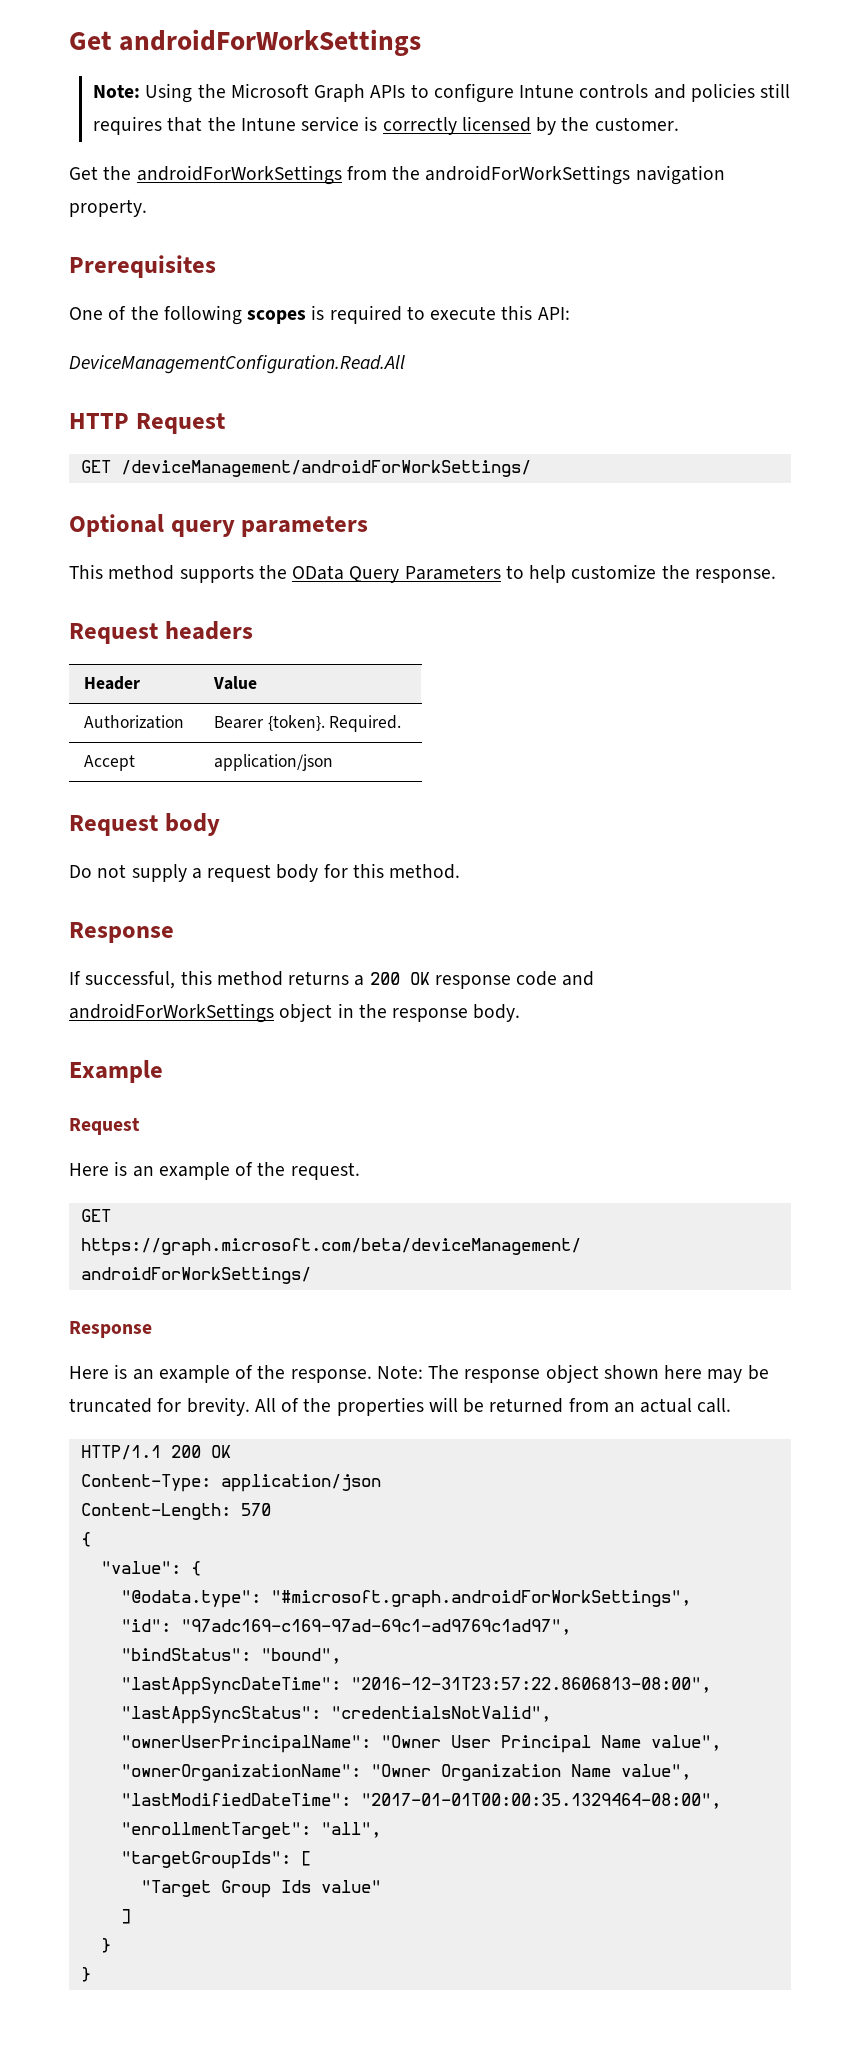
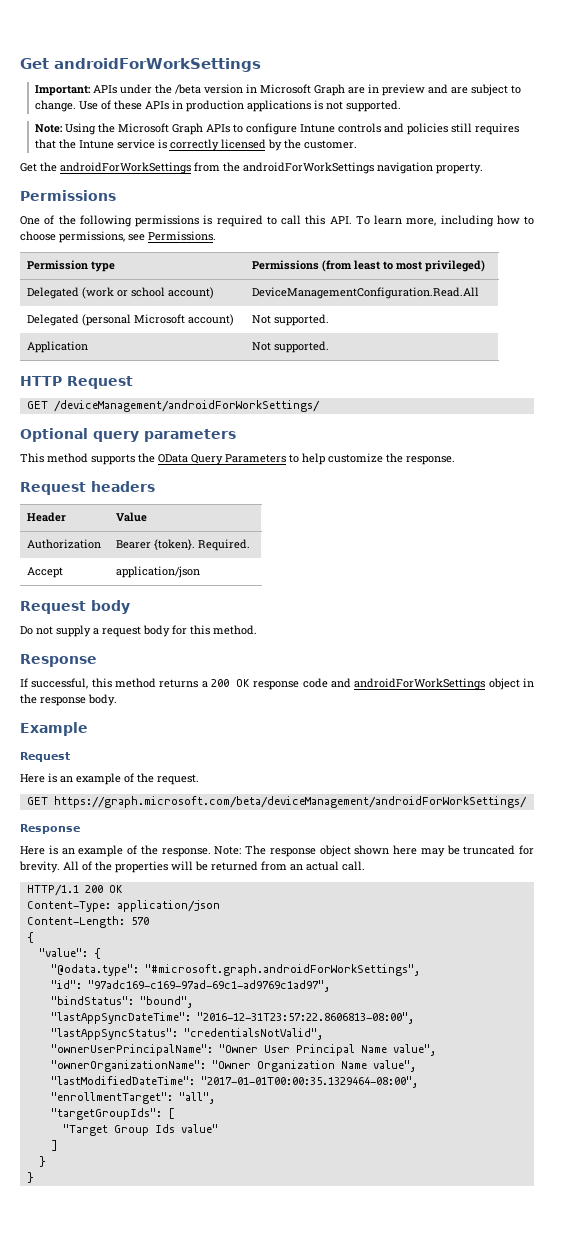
(422, 42) none -> [34,84,521,96] [34,100,401,112] // Important: APIs under the /beta version in Microsoft Graph are in preview and are subject to change. Use of these APIs in production applications is not supported.
[69,255,216,278] Prerequisites -> [20,190,116,201] Permissions
[247,310,307,324] scopes -> [135,215,199,227] permissions
[430,305,570,320] [69,355,405,374] execute this API: // DeviceManagementConfiguration.Read.All -> [281,215,534,227] [20,231,216,243] [27,260,116,272] [252,260,486,272] [27,287,215,299] [252,287,480,299] [27,314,235,326] [252,314,330,326] [27,341,89,353] [252,341,330,353] call this API. To learn more, including how to choose permissions, see Permissions. // Permission type | Permissions (from least to most privileged) // Delegated (work or school account) | DeviceManagementConfiguration.Read.All // Delegated (personal Microsoft account) | Not supported. // Application | Not supported.

